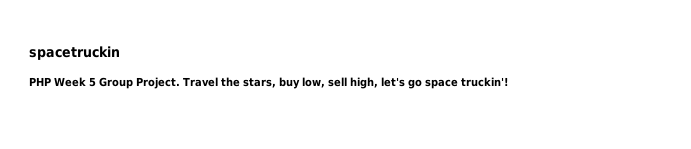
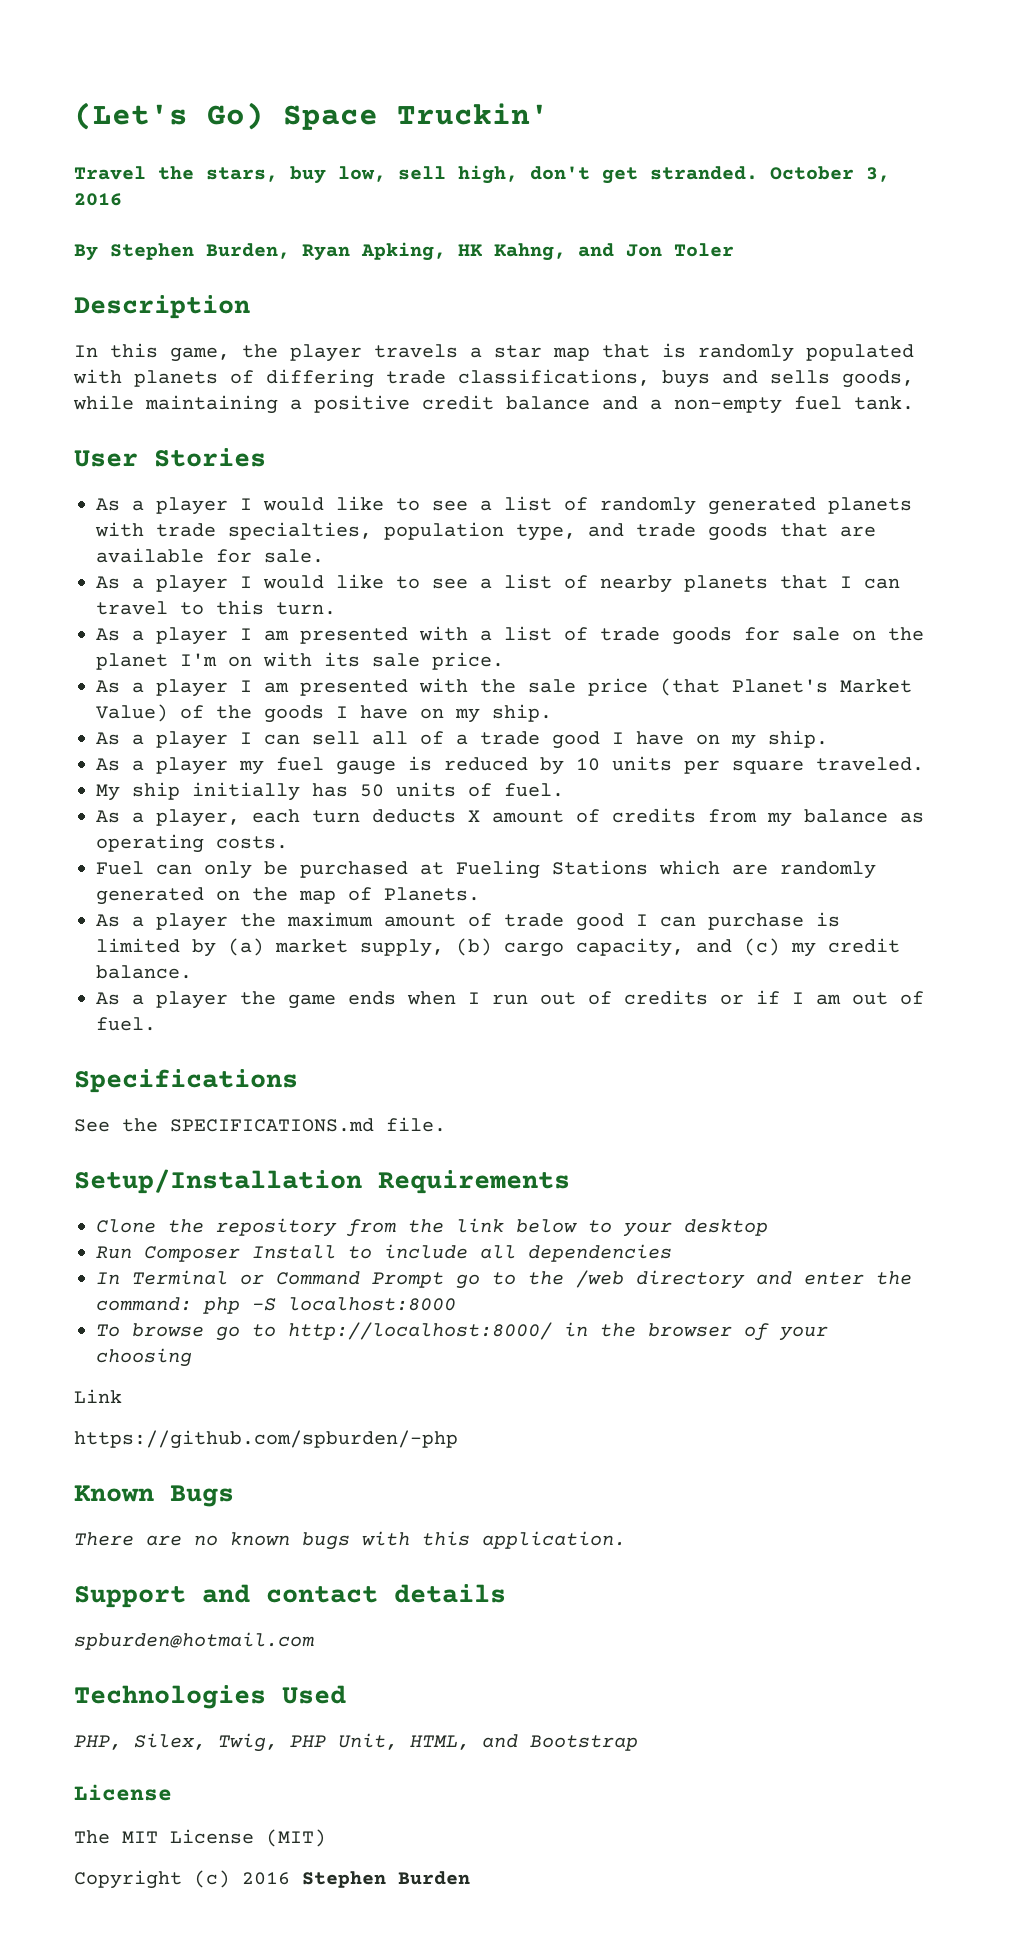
[29,46,120,60] [29,77,180,89] spacetruckin // PHP Week 5 Group Project. -> [74,102,549,130] (Let's Go) Space Truckin' //
[380,77,509,89] let's go space truckin'! -> [530,166,890,184] [74,193,122,206] [74,242,734,261] [74,295,250,319] [74,343,914,362] [73,369,914,388] [73,395,914,414] [74,448,266,467] [96,496,912,515] [95,522,876,541] [96,548,324,563] [96,574,900,593] [96,600,336,615] [96,626,924,645] [96,652,504,670] [96,678,912,697] [96,704,552,723] [96,730,828,749] [96,756,924,775] [96,782,564,801] [96,808,924,827] [96,834,288,853] [96,860,876,879] [96,887,480,905] [96,912,840,931] [96,938,900,957] [96,965,192,979] [96,990,924,1009] [96,1017,156,1031] [74,1069,298,1093] [74,1117,446,1132] [74,1169,570,1194] [96,1218,768,1237] [96,1244,672,1262] [96,1270,912,1289] [96,1297,456,1314] [96,1322,828,1341] [96,1348,192,1367] [74,1389,122,1403] [74,1430,458,1449] [74,1485,234,1507] [74,1531,626,1550] [74,1584,506,1608] [74,1632,314,1650] [74,1685,346,1709] [74,1733,638,1752] [74,1784,172,1801] [74,1829,326,1847] [74,1870,470,1889] don't get stranded. October 3, 2016 // By Stephen Burden, Ryan Apking, HK Kahng, and Jon Toler // Description // In this game, the player travels a star map that is randomly populated with planets of differing trade classifications, buys and sells goods, while maintaining a positive credit balance and a non-empty fuel tank. // User Stories // As a player I would like to see a list of randomly generated planets with trade specialties, population type, and trade goods that are available for sale. // As a player I would like to see a list of nearby planets that I can travel to this turn. // As a player I am presented with a list of trade goods for sale on the planet I'm on with its sale price. // As a player I am presented with the sale price (that Planet's Market Value) of the goods I have on my ship. // As a player I can sell all of a trade good I have on my ship. // As a player my fuel gauge is reduced by 10 units per square traveled. // My ship initially has 50 units of fuel. // As a player, each turn deducts X amount of credits from my balance as operating costs. // Fuel can only be purchased at Fueling Stations which are randomly generated on the map of Planets. // As a player the maximum amount of trade good I can purchase is limited by (a) market supply, (b) cargo capacity, and (c) my credit balance. // As a player the game ends when I run out of credits or if I am out of fuel. // Specifications // See the SPECIFICATIONS.md file. // Setup/Installation Requirements // Clone the repository from the link below to your desktop // Run Composer Install to include all dependencies // In Terminal or Command Prompt go to the /web directory and enter the command: php -S localhost:8000 // To browse go to http://localhost:8000/ in the browser of your choosing // Link // https://github.com/spburden/-php // Known Bugs // There are no known bugs with this application. // Support and contact details // spburden@hotmail.com // Technologies Used // PHP, Silex, Twig, PHP Unit, HTML, and Bootstrap // License // The MIT License (MIT) // Copyright (c) 2016 Stephen Burden

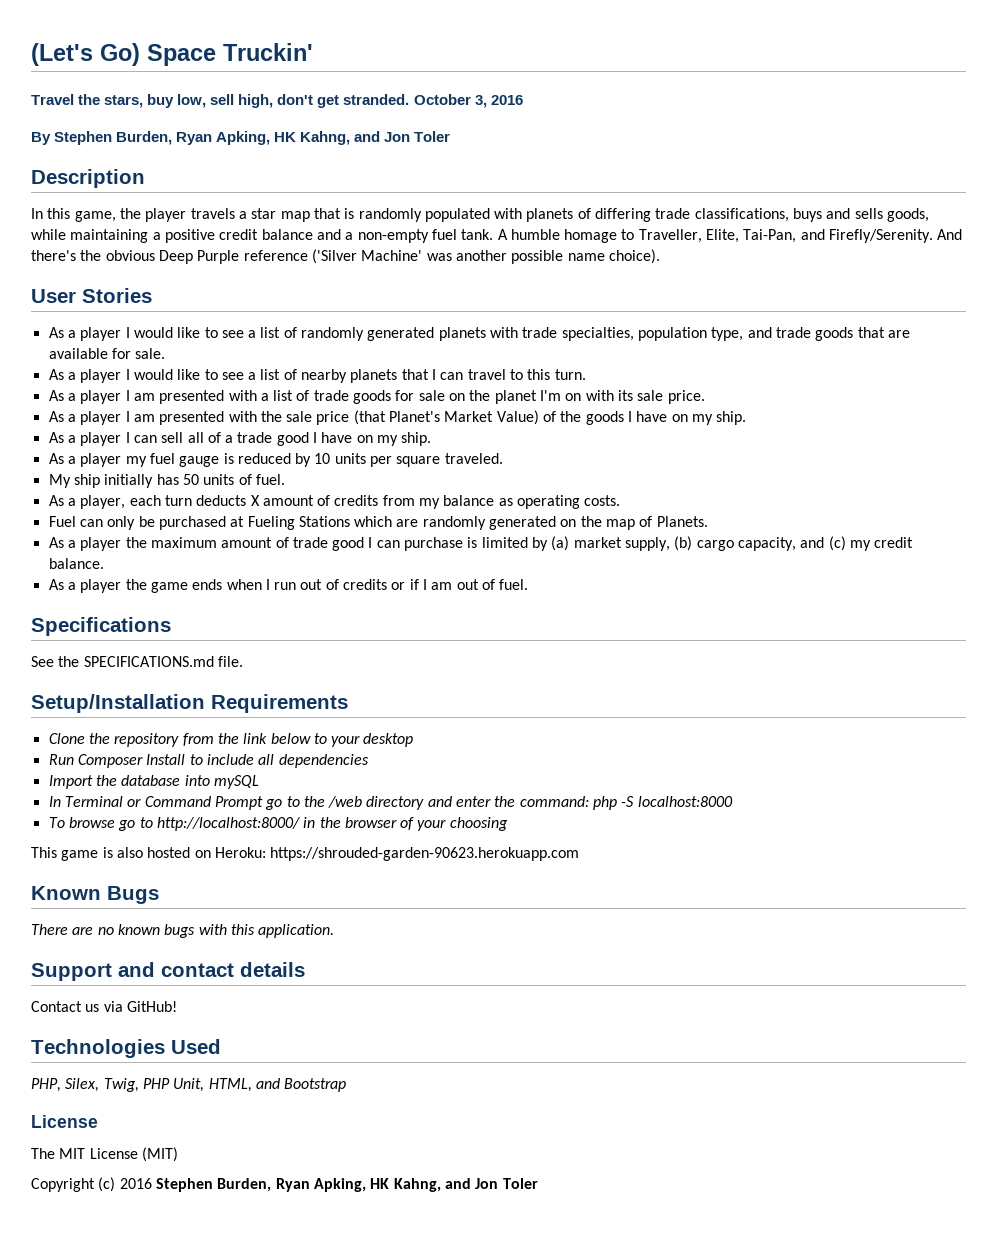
(914, 403) none -> [497,229,963,243] [31,249,660,264] A humble homage to Traveller, Elite, Tai-Pan, and Firefly/Serenity. And there's the obvious Deep Purple reference ('Silver Machine' was another possible name choice).
(672, 1253) none -> [48,775,259,789] // Import the database into mySQL
[74,1389,122,1403] [74,1430,458,1449] Link // https://github.com/spburden/-php -> [31,847,580,861] This game is also hosted on Heroku: https://shrouded-garden-90623.herokuapp.com
[74,1632,314,1650] spburden@hotmail.com -> [31,1001,177,1012] Contact us via GitHub!
[398,1871,470,1885] Burden -> [217,1178,538,1192] Burden, Ryan Apking, HK Kahng, and Jon Toler

